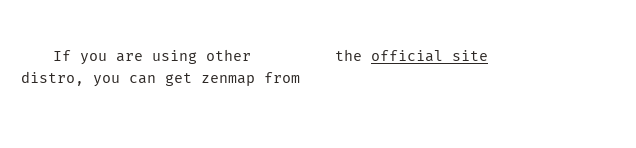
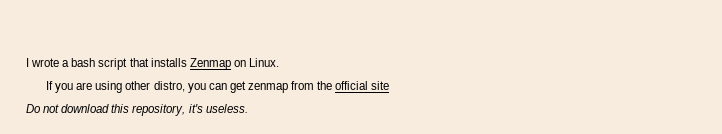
(52, 55) none -> [26,58,279,70] I wrote a bash script that installs Zenmap on Linux. //
(488, 55) none -> [26,104,248,116] // Do not download this repository, it's useless.

